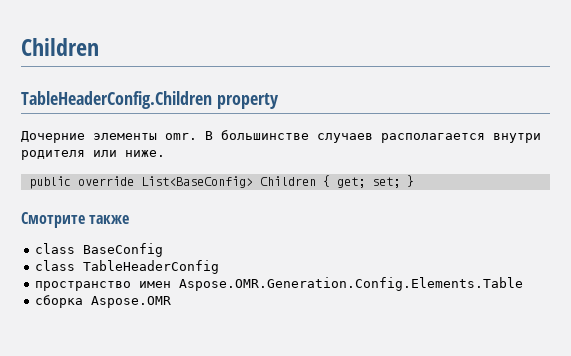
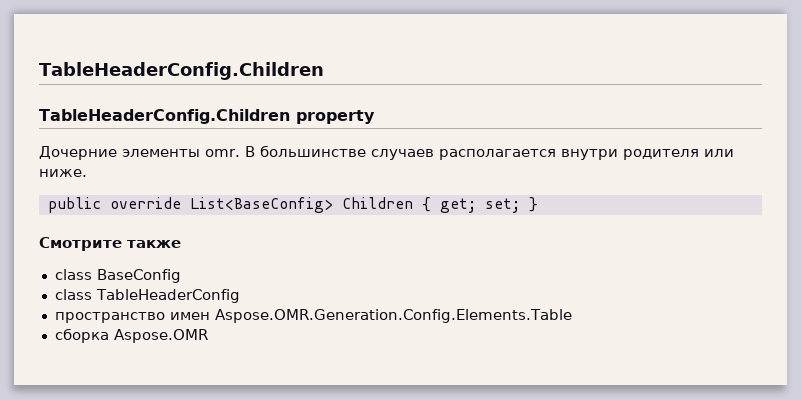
[21,38,99,56] Children -> [39,62,324,80] TableHeaderConfig.Children

